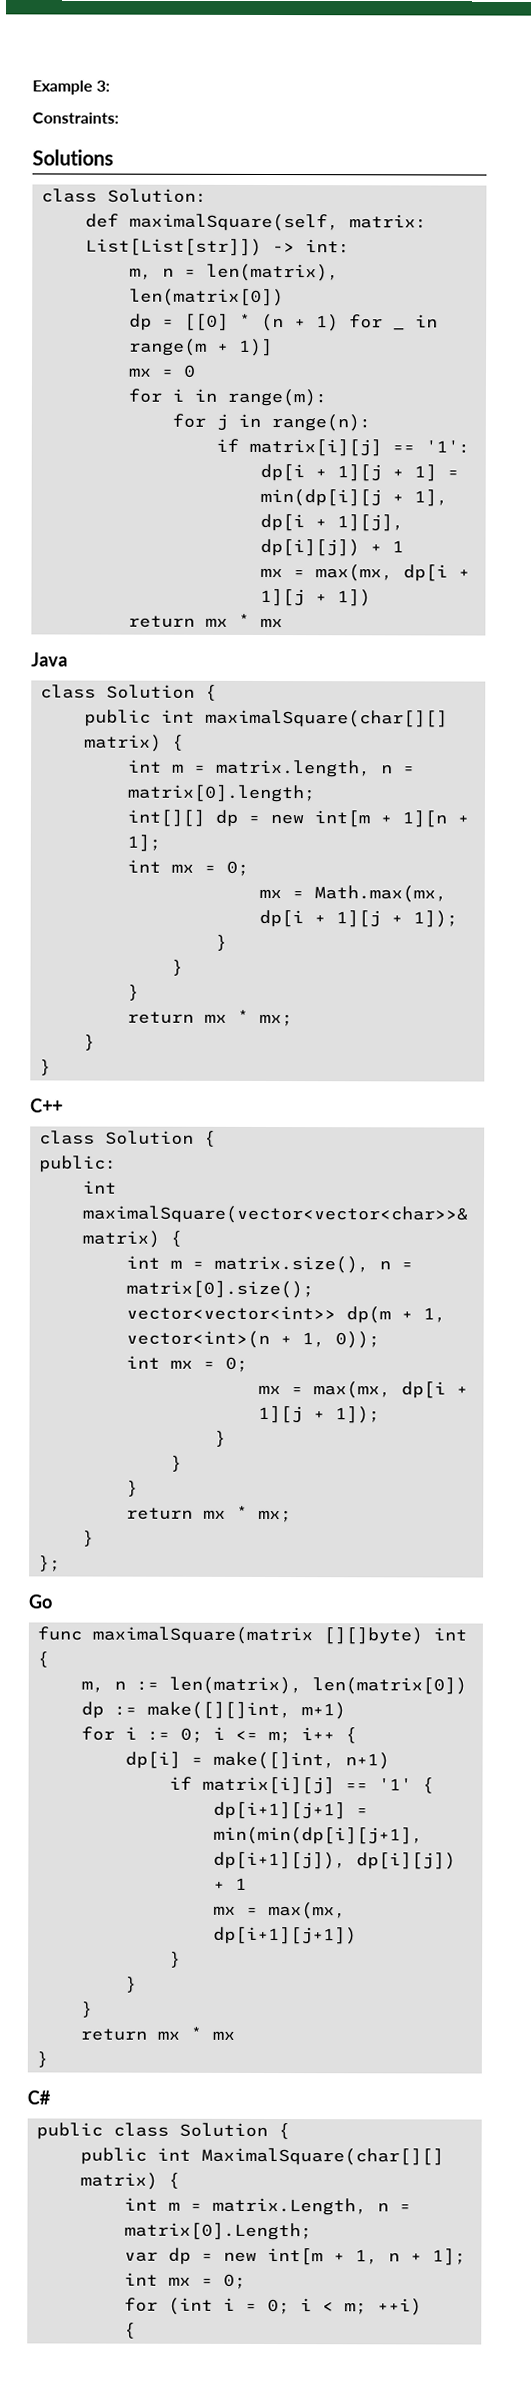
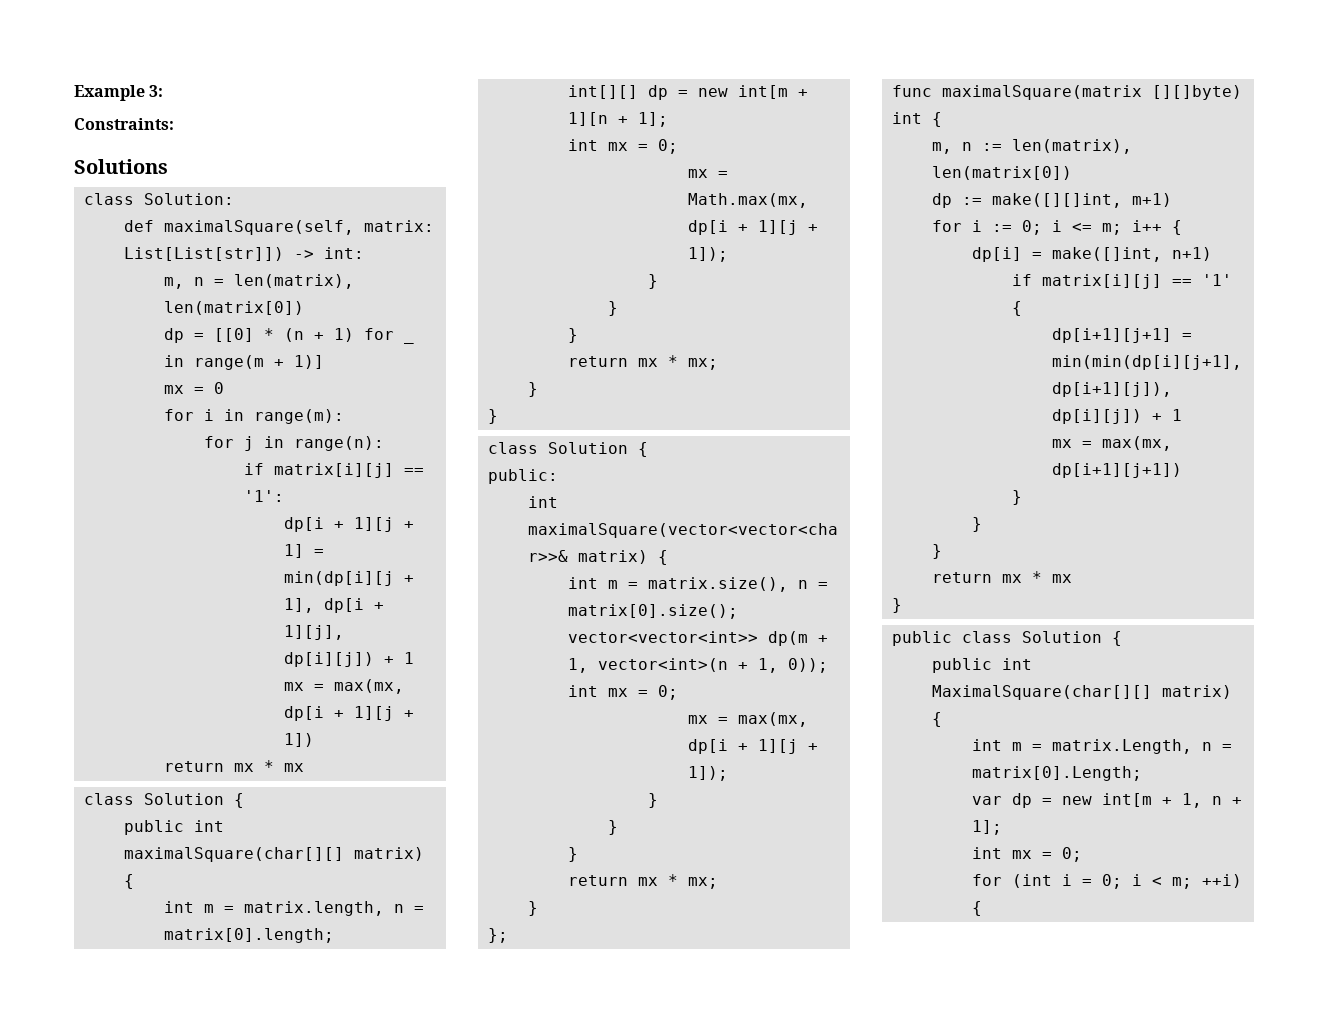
[31,652,68,667] // Java -> (304, 767) none
[30,1098,63,1113] // C++ -> (498, 416) none
[28,1594,53,1609] // Go -> (508, 935) none
[27,2090,51,2105] // C# -> (902, 605) none

